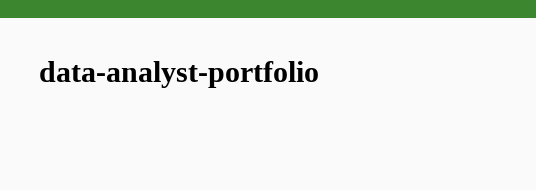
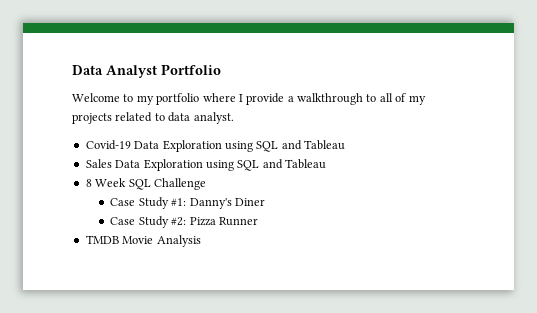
[39,61,319,88] data-analyst-portfolio -> [72,64,221,78] [72,93,426,105] [72,112,234,124] [85,140,345,152] [85,159,326,171] [85,178,206,190] [110,197,265,209] [110,216,258,228] [85,235,201,247] Data Analyst Portfolio // Welcome to my portfolio where I provide a walkthrough to all of my projects related to data analyst. // Covid-19 Data Exploration using SQL and Tableau // Sales Data Exploration using SQL and Tableau // 8 Week SQL Challenge // Case Study #1: Danny's Diner // Case Study #2: Pizza Runner // TMDB Movie Analysis

